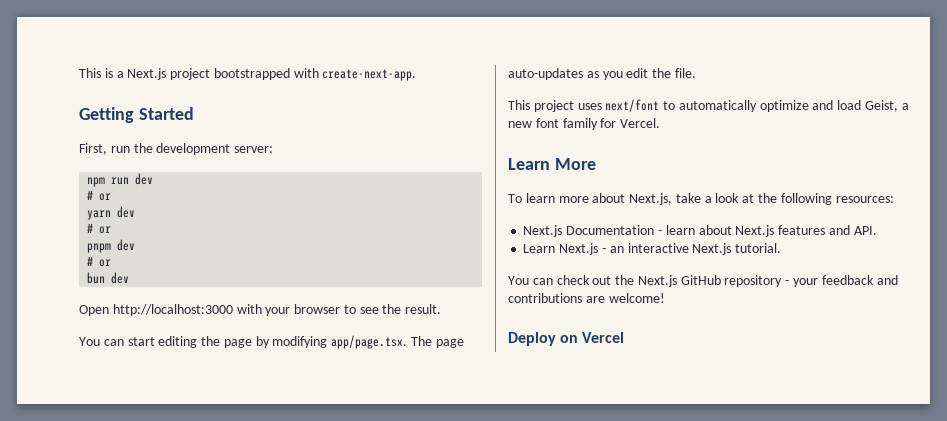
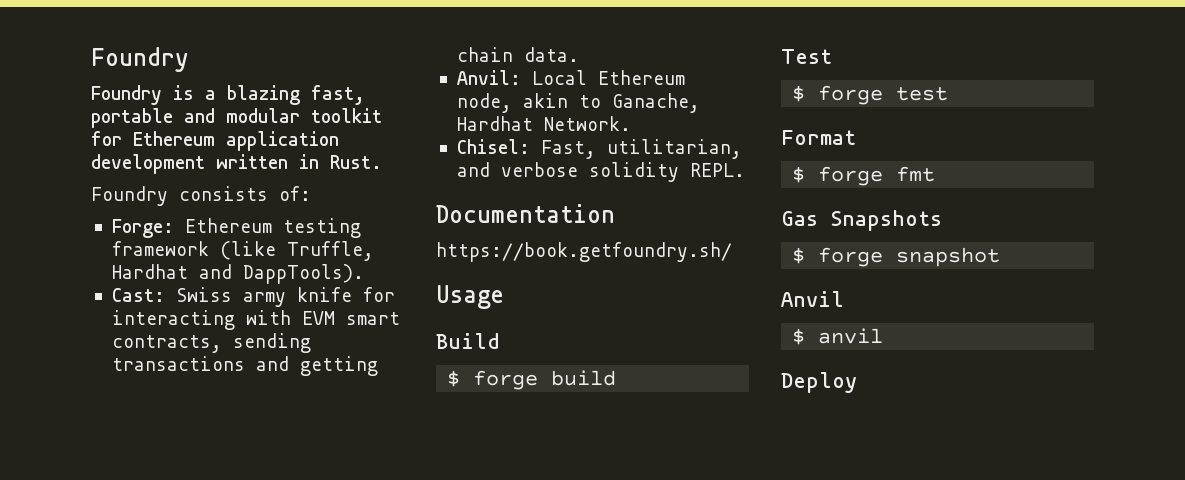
[79,68,417,81] [79,107,194,123] [79,143,274,155] [87,173,154,187] [87,190,112,201] [87,206,136,220] [87,223,112,234] [87,239,136,253] [87,256,112,267] [87,272,130,284] [79,304,442,316] [79,335,464,349] [508,68,696,80] [508,99,909,112] [508,118,661,130] [508,158,596,170] [508,193,894,205] [523,225,877,237] [523,243,782,255] [508,275,898,287] [508,293,665,303] This is a Next.js project bootstrapped with create-next-app. // Getting Started // First, run the development server: // npm run dev // # or // yarn dev // # or // pnpm dev // # or // bun dev // Open http://localhost:3000 with your browser to see the result. // You can start editing the page by modifying app/page.tsx. The page auto-updates as you edit the file. // This project uses next/font to automatically optimize and load Geist, a new font family for Vercel. // Learn More // To learn more about Next.js, take a look at the following resources: // Next.js Documentation - learn about Next.js features and API. // Learn Next.js - an interactive Next.js tutorial. // You can check out the Next.js GitHub repository - your feedback and contributions are welcome! -> [91,47,188,72] [91,85,365,105] [91,108,382,128] [91,131,339,151] [91,154,382,174] [91,186,311,206] [111,218,361,238] [111,241,374,261] [111,264,364,284] [111,287,395,307] [111,310,400,330] [111,333,311,353] [111,356,378,376] [456,47,579,62] [456,70,685,85] [456,93,700,113] [456,116,631,131] [456,139,742,159] [456,162,745,182] [436,204,615,223] [436,242,732,262] [436,285,504,309] [436,333,500,349] [447,370,617,390] [781,49,832,64] [792,85,949,105] [781,130,856,145] [792,166,936,186] [781,210,942,231] [792,247,1001,267] [781,291,844,307] [792,328,884,345] Foundry // Foundry is a blazing fast, portable and modular toolkit for Ethereum application development written in Rust. // Foundry consists of: // Forge: Ethereum testing framework (like Truffle, Hardhat and DappTools). // Cast: Swiss army knife for interacting with EVM smart contracts, sending transactions and getting chain data. // Anvil: Local Ethereum node, akin to Ganache, Hardhat Network. // Chisel: Fast, utilitarian, and verbose solidity REPL. // Documentation // https://book.getfoundry.sh/ // Usage // Build // $ forge build // Test // $ forge test // Format // $ forge fmt // Gas Snapshots // $ forge snapshot // Anvil // $ anvil
[560,332,625,343] on Vercel -> (857, 382) none

